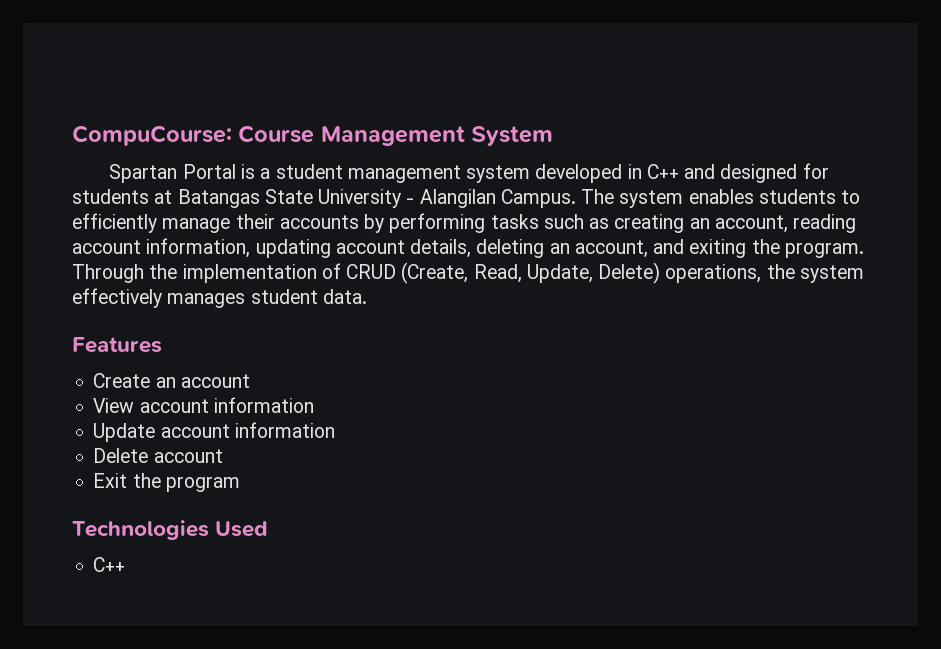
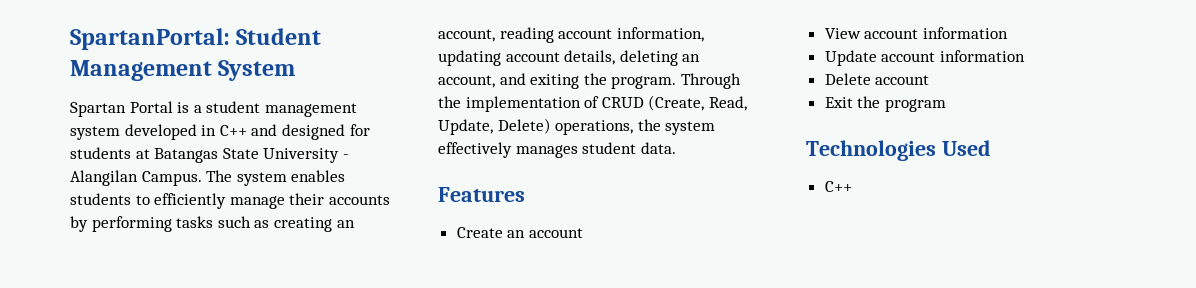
[72,125,315,146] CompuCourse: Course -> [70,28,322,50] SpartanPortal: Student

